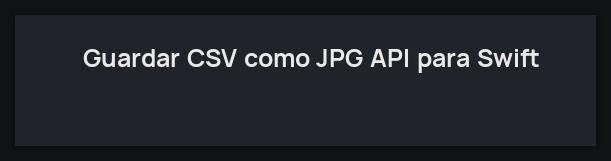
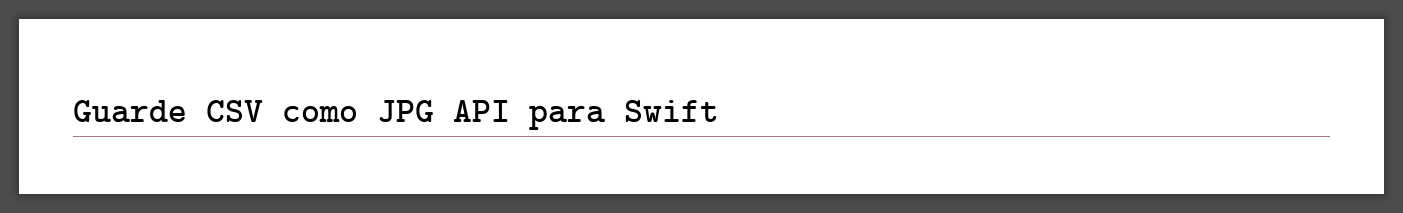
[83,49,180,67] Guardar -> [73,100,187,123] Guarde

